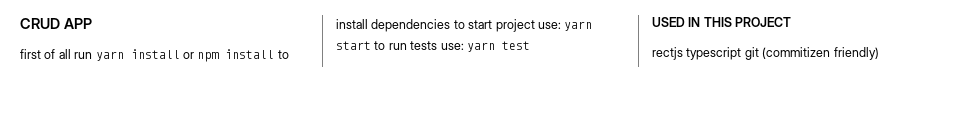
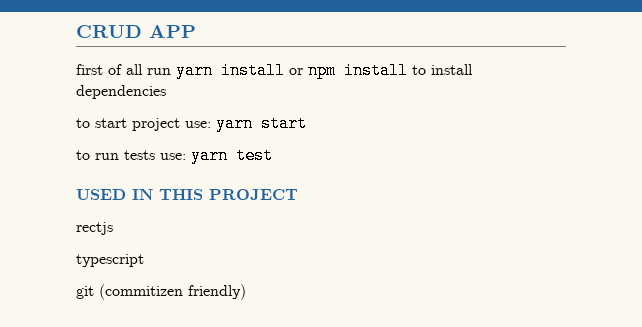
(451, 25) none -> (166, 92) //
(371, 45) none -> (307, 123) //
(683, 53) none -> (113, 228) //
(742, 53) none -> (144, 260) //

